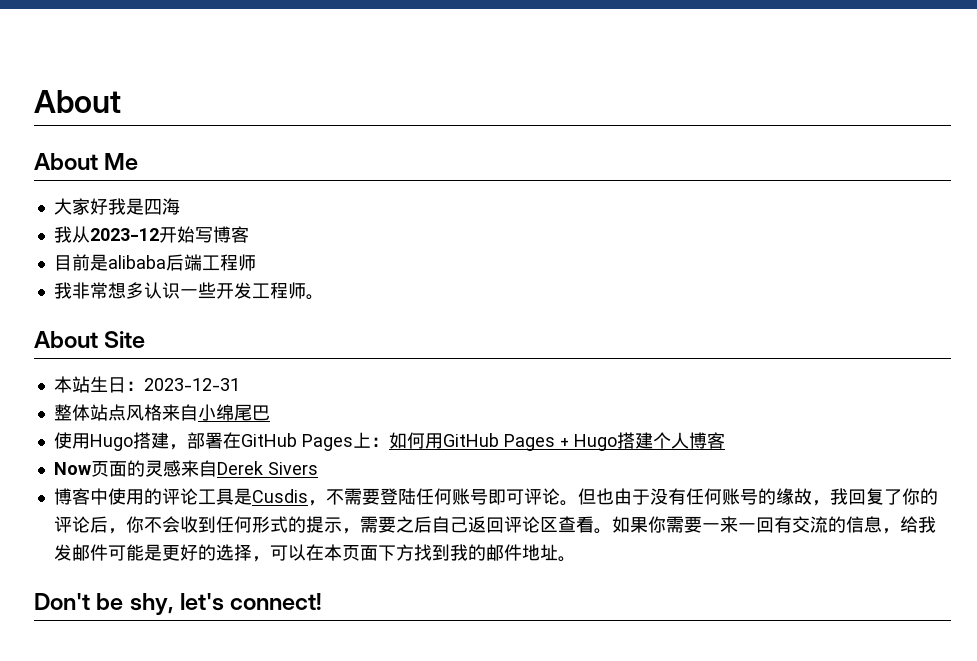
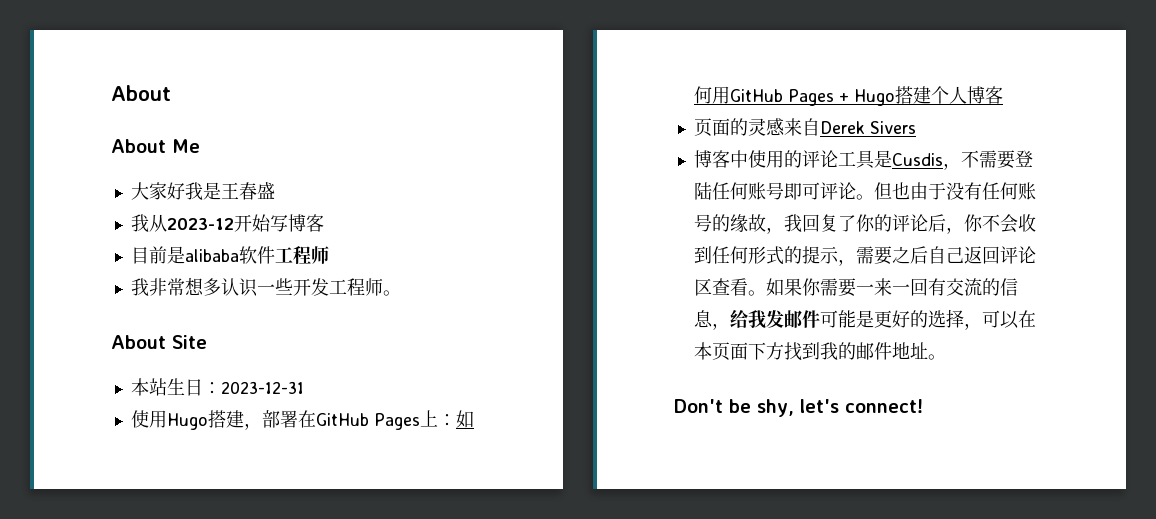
[143,198,180,215] 四海 -> [220,182,275,200] 王春盛
[165,254,202,271] 后端 -> [238,246,275,264] 软件
[53,404,270,421] // 整体站点风格来自小绵尾巴 -> (304, 387) none
[53,462,91,475] Now -> (1003, 95) none

